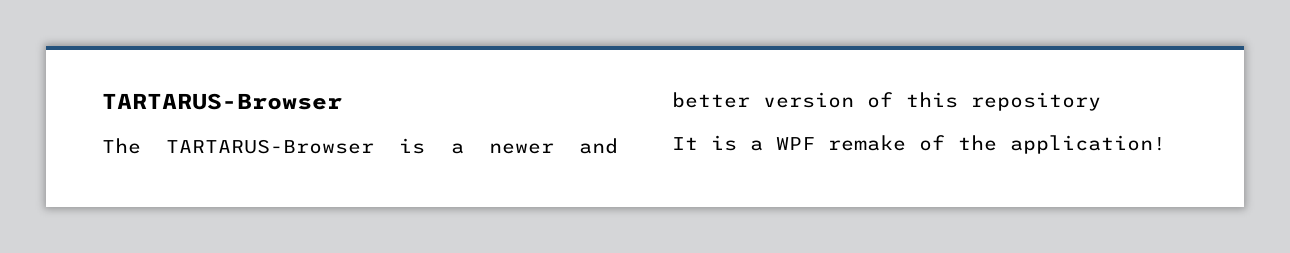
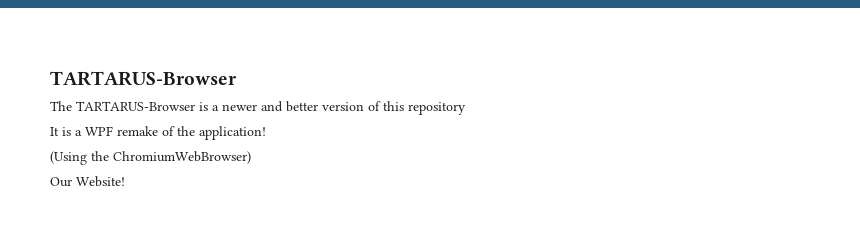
(1166, 144) none -> [50,151,251,165] [50,176,125,187] // (Using the ChromiumWebBrowser) // Our Website!

